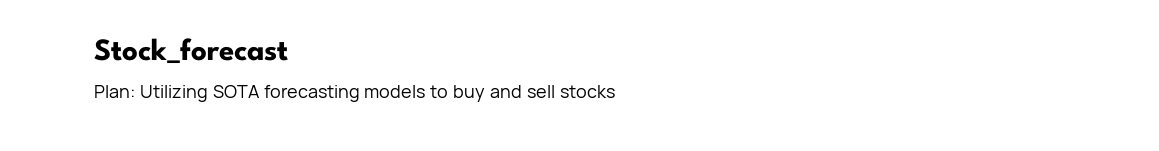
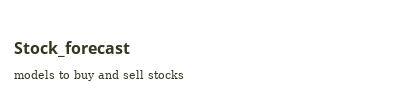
[94,85,360,102] Plan: Utilizing SOTA forecasting -> (130, 49) none

